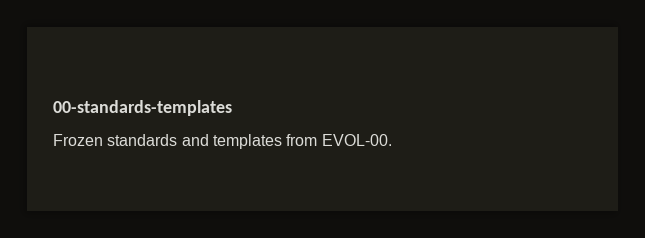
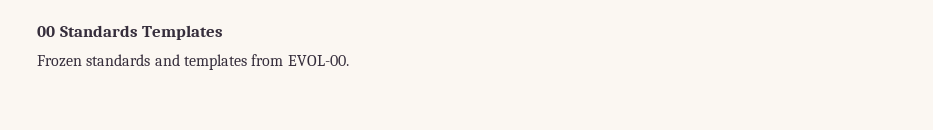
[53,100,232,116] 00-standards-templates -> [37,25,224,40] 00 Standards Templates

